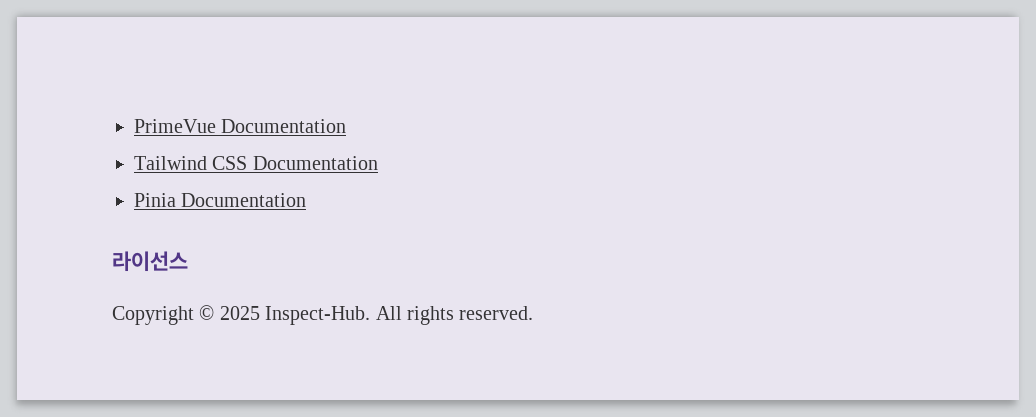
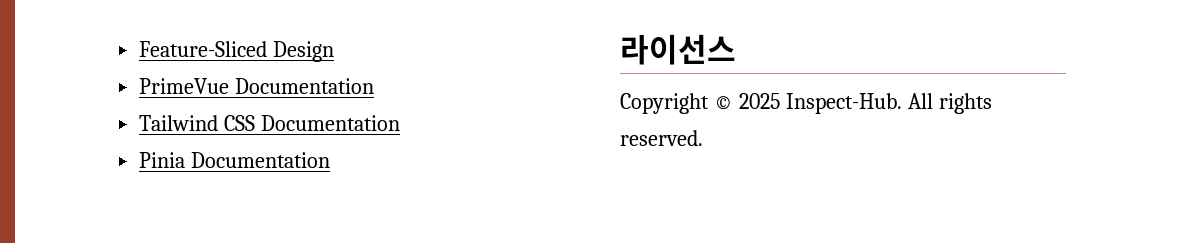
(134, 126) none -> [139,41,335,62] Feature-Sliced Design //

